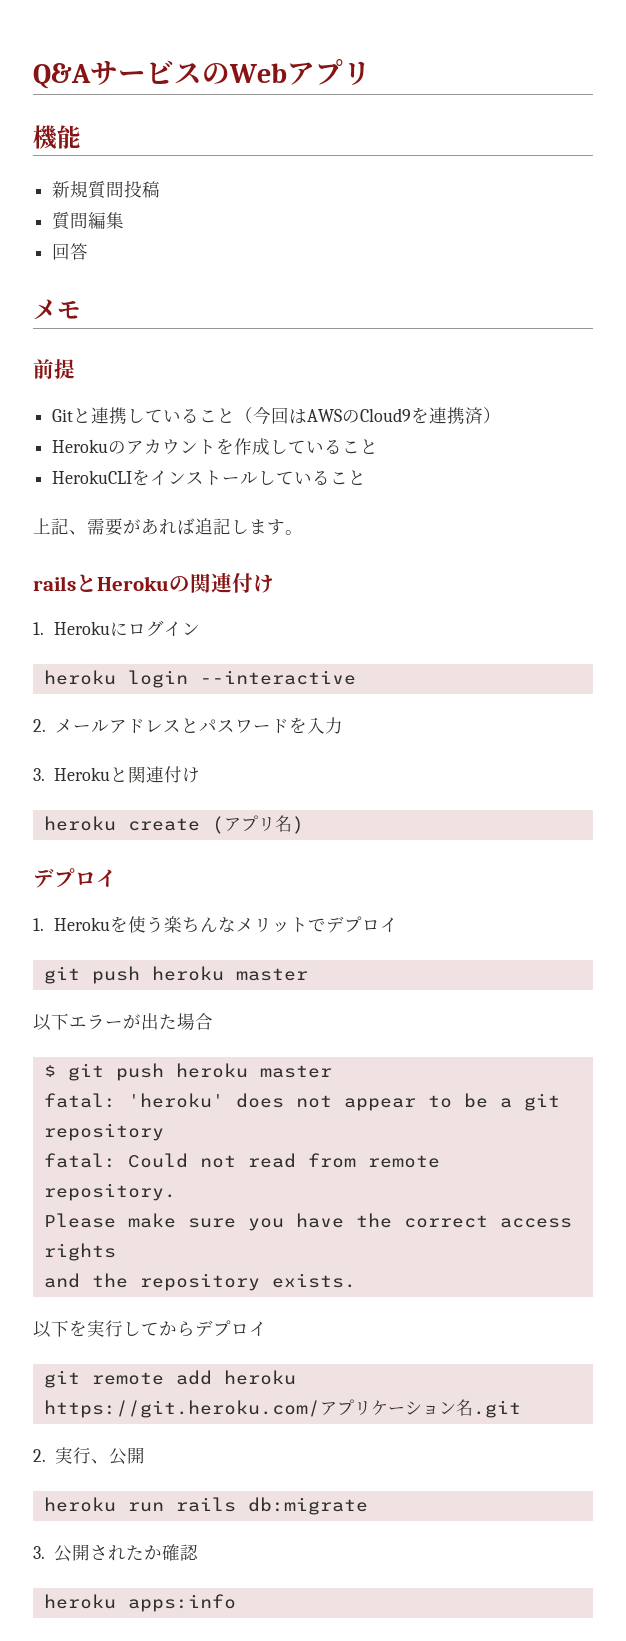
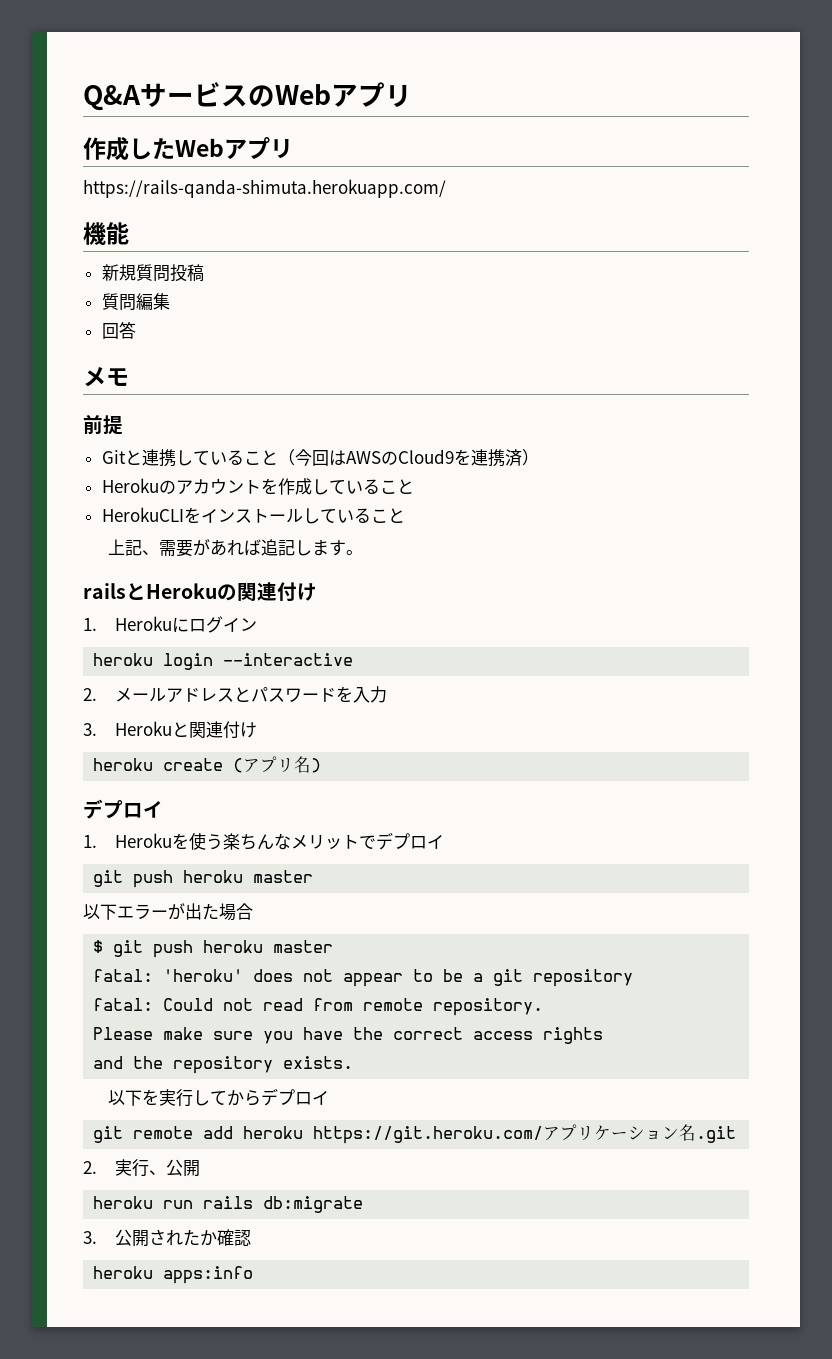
(371, 73) none -> [83,137,293,161] [83,179,446,198] // 作成したWebアプリ // https://rails-qanda-shimuta.herokuapp.com/

